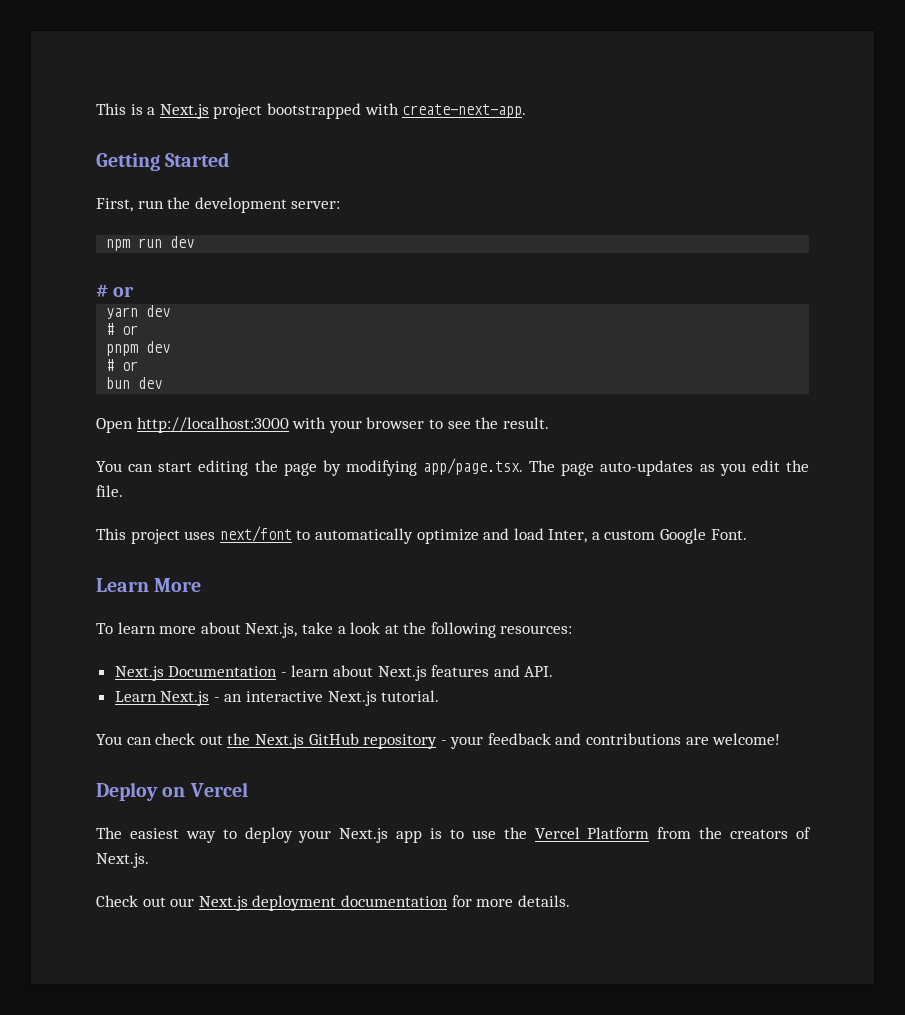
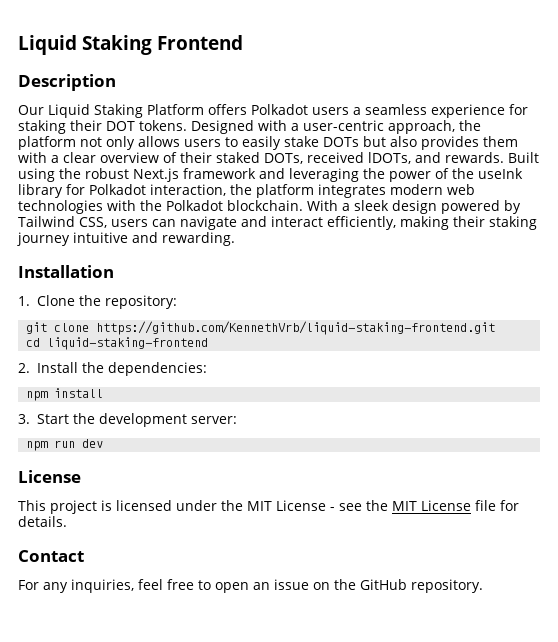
[96,103,527,119] [96,152,230,171] [96,198,164,212] This is a Next.js project bootstrapped with create-next-app. // Getting Started // First, run -> [18,35,244,55] [18,74,116,91] [18,104,528,118] [18,120,481,134] [18,136,518,150] [18,152,539,164] [18,168,523,182] [18,184,475,198] [18,200,521,214] [18,216,537,230] [17,232,235,246] [18,265,114,278] [18,295,177,309] [26,321,496,335] [26,337,209,350] [18,362,207,376] [26,388,104,401] [18,414,69,424] Liquid Staking Frontend // Description // Our Liquid Staking Platform offers Polkadot users a seamless experience for staking their DOT tokens. Designed with a user-centric approach, the platform not only allows users to easily stake DOTs but also provides them with a clear overview of their staked DOTs, received lDOTs, and rewards. Built using the robust Next.js framework and leveraging the power of the useInk library for Polkadot interaction, the platform integrates modern web technologies with the Polkadot blockchain. With a sleek design powered by Tailwind CSS, users can navigate and interact efficiently, making their staking journey intuitive and rewarding. // Installation // 1. Clone the repository: // git clone https://github.com/KennethVrb/liquid-staking-frontend.git // cd liquid-staking-frontend // 2. Install the dependencies: // npm install // 3. Start
[96,284,135,297] [106,305,171,319] [106,323,139,335] [106,341,171,356] [106,359,139,371] [106,377,163,389] [96,417,549,433] [96,458,809,476] [96,485,123,497] [96,526,747,544] [96,578,202,592] [96,622,573,638] [114,665,554,681] [114,690,440,706] [96,733,781,749] [96,782,248,801] [96,827,811,843] [96,853,149,868] [96,895,570,911] # or // yarn dev // # or // pnpm dev // # or // bun dev // Open http://localhost:3000 with your browser to see the result. // You can start editing the page by modifying app/page.tsx. The page auto-updates as you edit the file. // This project uses next/font to automatically optimize and load Inter, a custom Google Font. // Learn More // To learn more about Next.js, take a look at the following resources: // Next.js Documentation - learn about Next.js features and API. // Learn Next.js - an interactive Next.js tutorial. // You can check out the Next.js GitHub repository - your feedback and contributions are welcome! // Deploy on Vercel // The easiest way to deploy your Next.js app is to use the Vercel Platform from the creators of Next.js. // Check out our Next.js deployment documentation for more details. -> [18,470,81,483] [18,500,519,514] [18,516,67,527] [18,550,84,562] [18,579,483,593] License // This project is licensed under the MIT License - see the MIT License file for details. // Contact // For any inquiries, feel free to open an issue on the GitHub repository.

